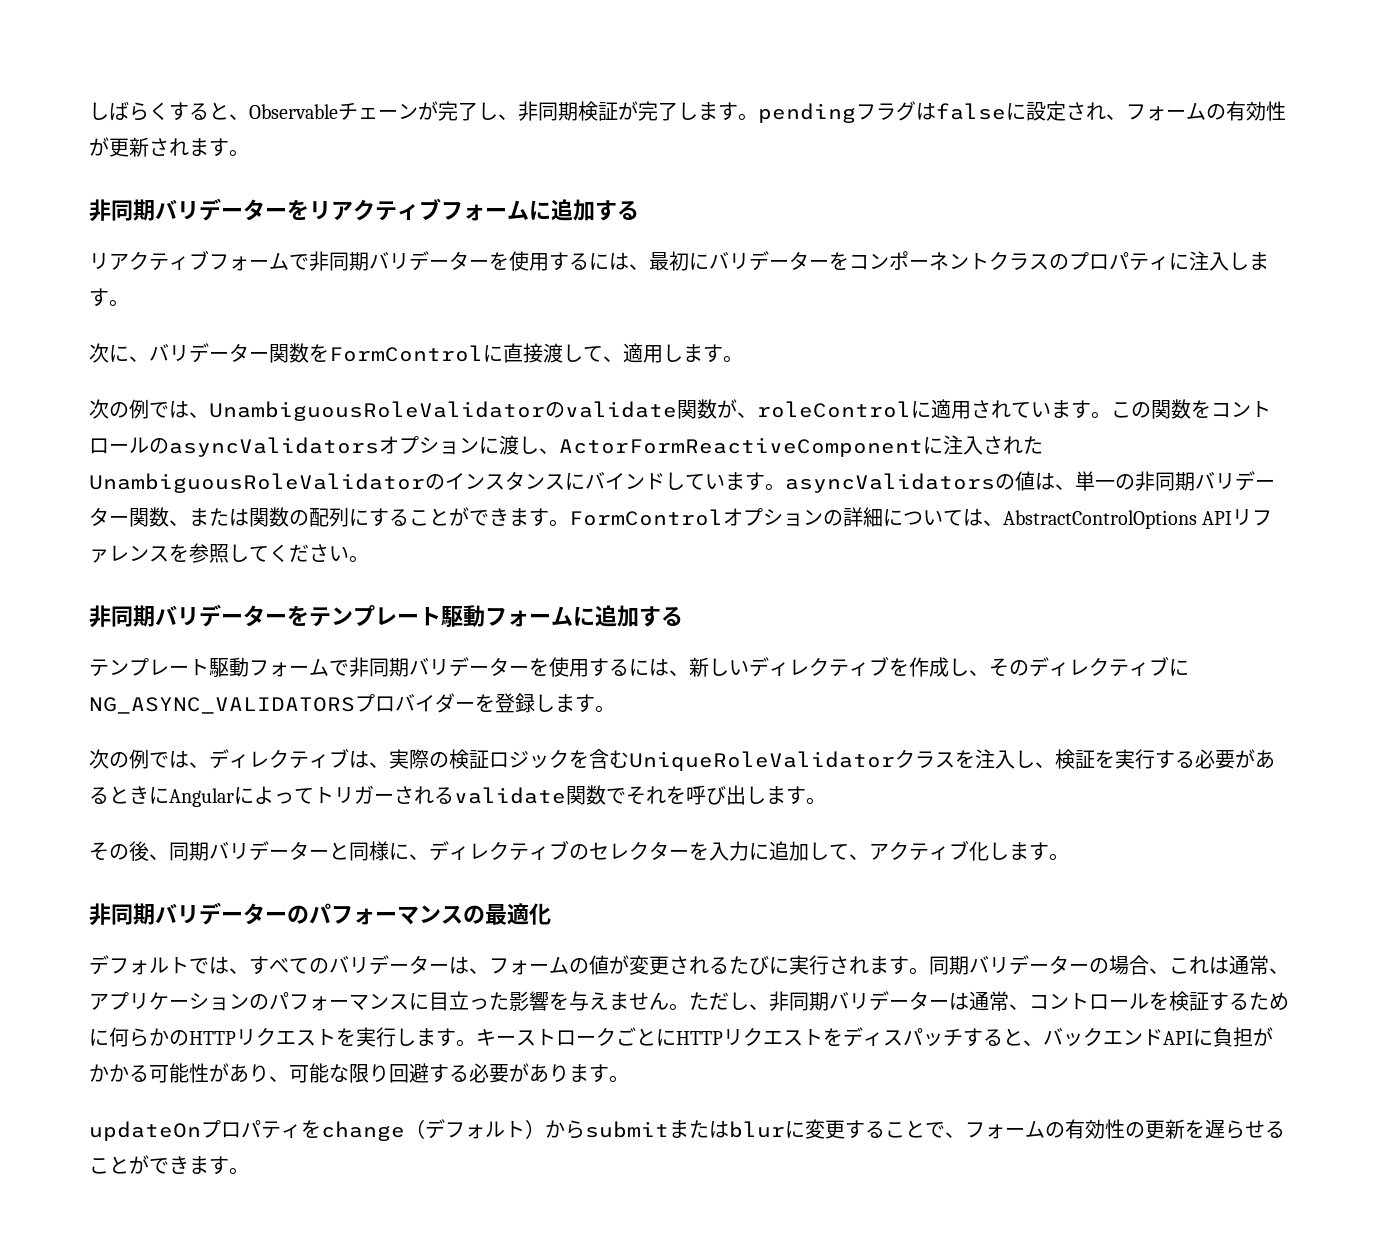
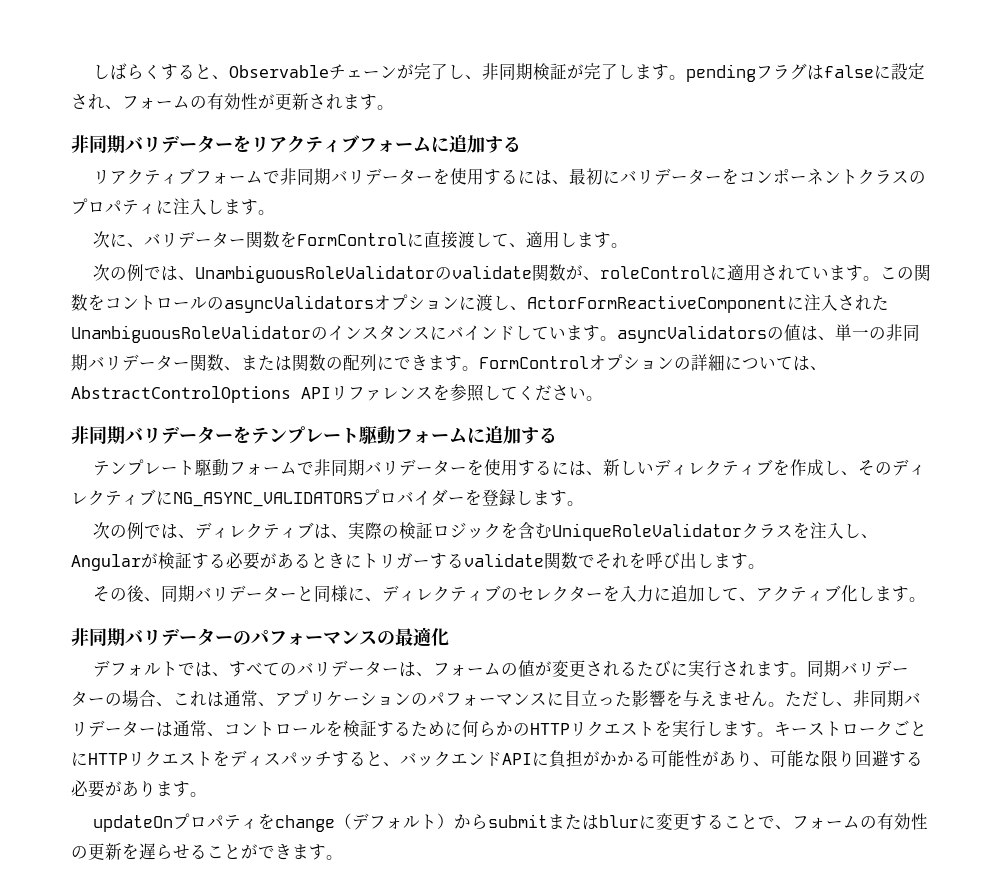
[369,507,469,527] することが -> (394, 363) none
[1055,749,1155,769] 検証を実行 -> [71,552,192,571] Angularが検証
[169,786,314,807] Angularによって -> (362, 561) none
[394,786,434,804] され -> [430,553,447,569] す

